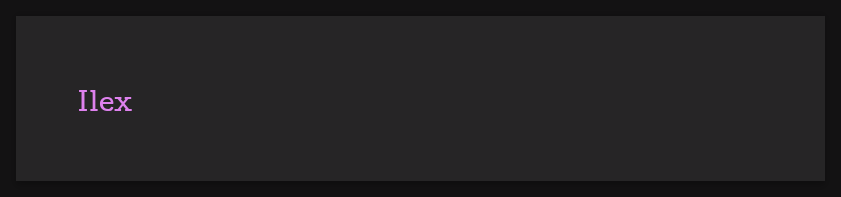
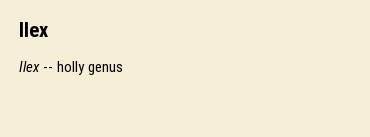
[77,90,132,111] Ilex -> [19,22,49,37] [19,61,124,75] Ilex // Ilex -- holly genus

